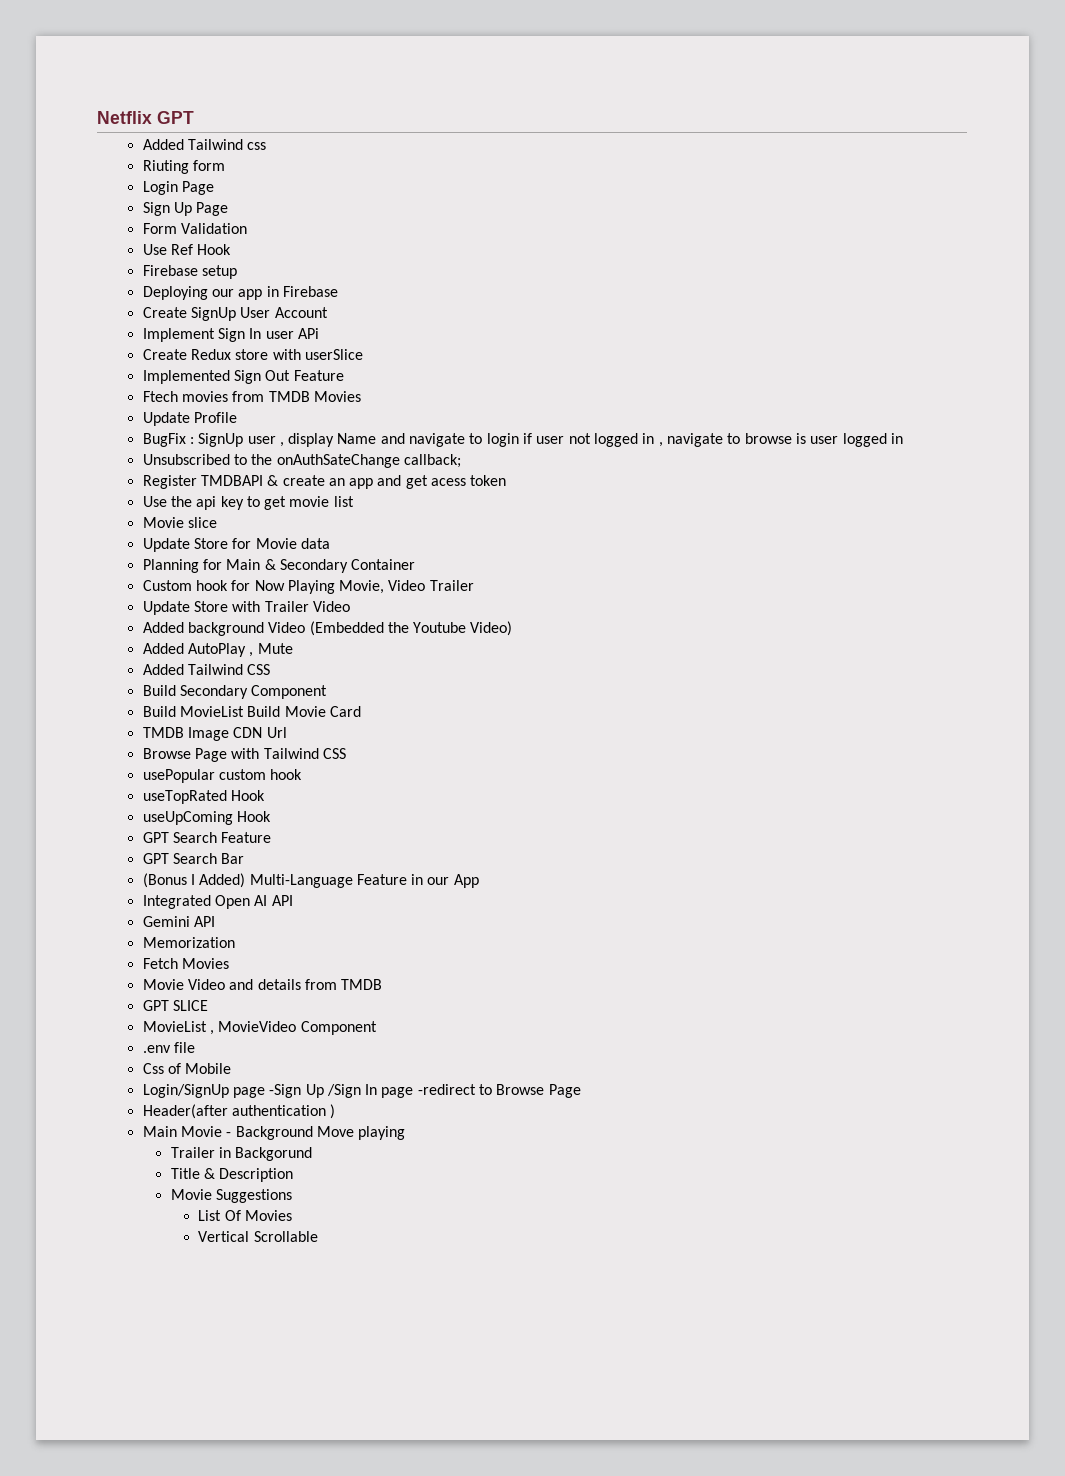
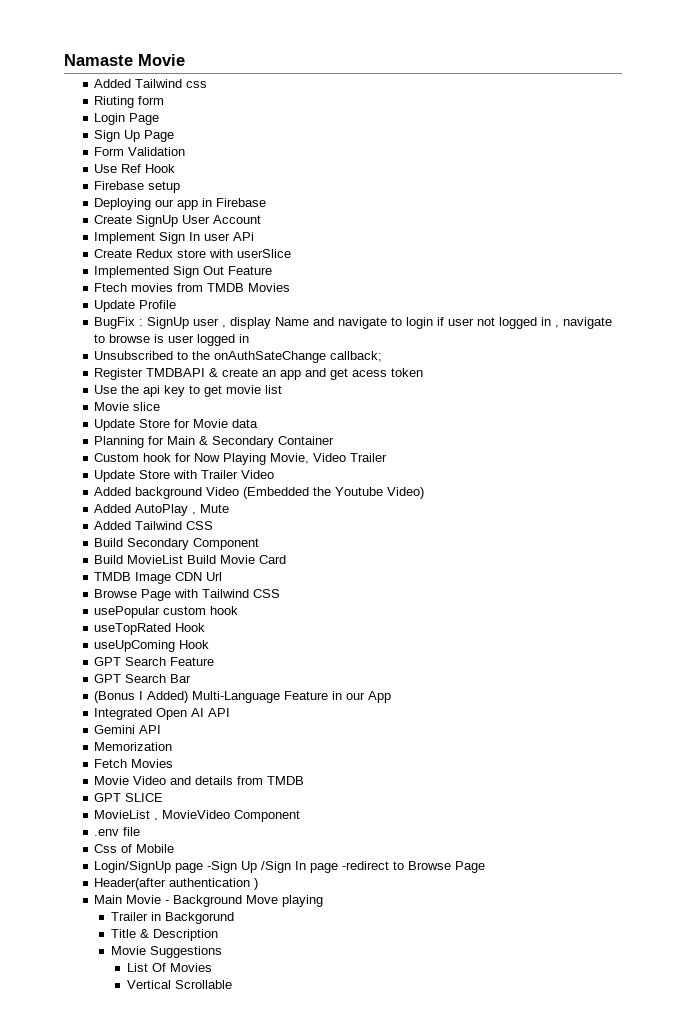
[97,111,194,124] Netflix GPT -> [64,54,185,66] Namaste Movie

